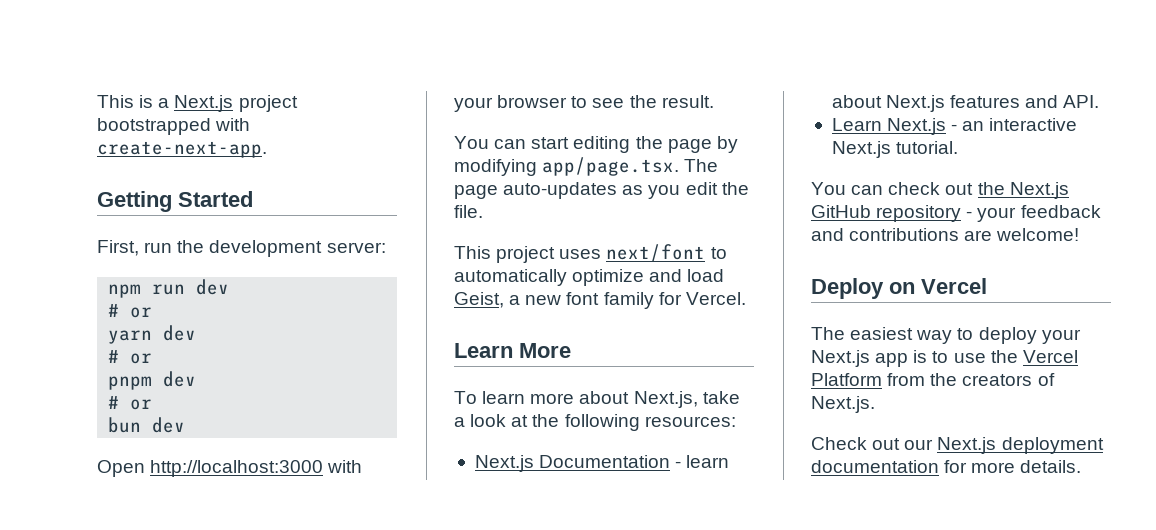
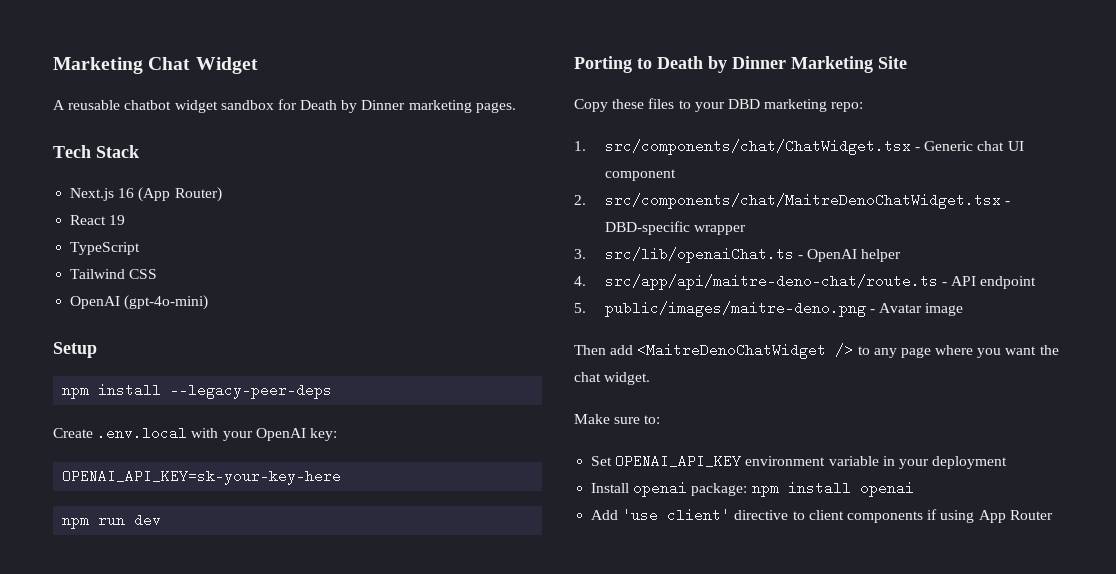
[97,95,298,112] [97,118,251,135] [97,141,267,158] [97,191,253,212] [97,240,386,257] [108,279,230,298] [108,304,153,318] [108,325,197,344] [108,350,153,364] [108,371,197,390] [108,396,153,410] [108,417,186,433] [97,460,363,477] [454,95,714,112] [454,136,738,153] [454,157,719,176] [454,182,749,199] [454,205,483,218] [454,244,727,263] [454,269,725,286] [454,292,746,309] [454,343,571,358] [454,391,740,408] [454,414,736,431] [474,455,730,472] [831,95,1100,112] [831,118,1078,135] [831,141,959,158] [811,182,1069,199] [811,205,1101,222] [811,228,1080,241] [811,278,987,299] [811,327,1081,344] [811,350,1078,367] [811,373,1055,386] [811,396,875,413] [811,437,1104,454] [811,460,1082,473] This is a Next.js project bootstrapped with create-next-app. // Getting Started // First, run the development server: // npm run dev // # or // yarn dev // # or // pnpm dev // # or // bun dev // Open http://localhost:3000 with your browser to see the result. // You can start editing the page by modifying app/page.tsx. The page auto-updates as you edit the file. // This project uses next/font to automatically optimize and load Geist, a new font family for Vercel. // Learn More // To learn more about Next.js, take a look at the following resources: // Next.js Documentation - learn about Next.js features and API. // Learn Next.js - an interactive Next.js tutorial. // You can check out the Next.js GitHub repository - your feedback and contributions are welcome! // Deploy on Vercel // The easiest way to deploy your Next.js app is to use the Vercel Platform from the creators of Next.js. // Check out our Next.js deployment documentation for more details. -> [53,57,258,74] [53,99,516,113] [53,145,139,158] [70,187,222,202] [70,215,126,225] [70,242,141,255] [70,269,158,279] [70,295,209,310] [53,342,97,358] [62,383,333,399] [53,426,337,441] [62,469,342,485] [62,513,162,529] [574,56,907,73] [574,98,864,112] [574,139,1024,155] [604,169,676,181] [574,193,1010,209] [604,221,746,235] [574,247,902,263] [574,274,1037,290] [574,301,964,317] [574,343,1059,359] [574,372,651,385] [574,414,661,424] [591,454,1008,469] [591,481,914,497] [591,508,1053,523] Marketing Chat Widget // A reusable chatbot widget sandbox for Death by Dinner marketing pages. // Tech Stack // Next.js 16 (App Router) // React 19 // TypeScript // Tailwind CSS // OpenAI (gpt-4o-mini) // Setup // npm install --legacy-peer-deps // Create .env.local with your OpenAI key: // OPENAI_API_KEY=sk-your-key-here // npm run dev // Porting to Death by Dinner Marketing Site // Copy these files to your DBD marketing repo: // 1. src/components/chat/ChatWidget.tsx - Generic chat UI component // 2. src/components/chat/MaitreDenoChatWidget.tsx - DBD-specific wrapper // 3. src/lib/openaiChat.ts - OpenAI helper // 4. src/app/api/maitre-deno-chat/route.ts - API endpoint // 5. public/images/maitre-deno.png - Avatar image // Then add <MaitreDenoChatWidget /> to any page where you want the chat widget. // Make sure to: // Set OPENAI_API_KEY environment variable in your deployment // Install openai package: npm install openai // Add 'use client' directive to client components if using App Router

